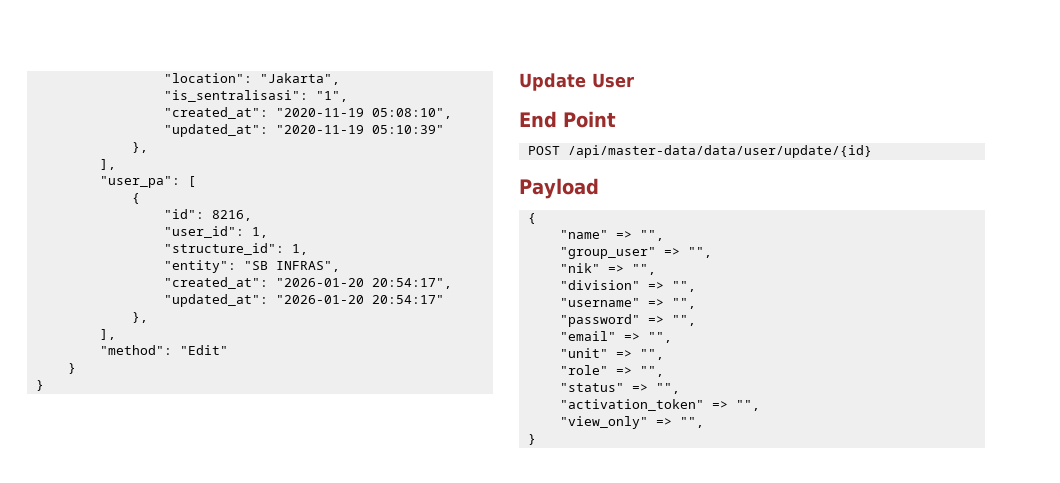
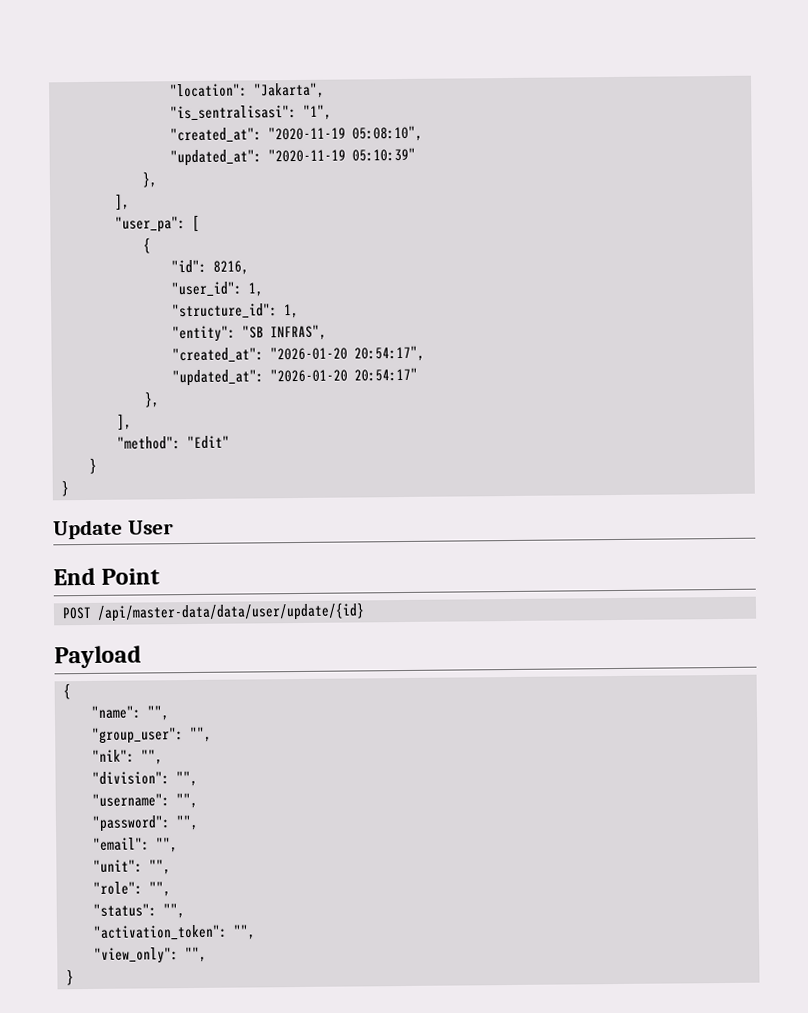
[559,230,664,241] [559,247,712,259] [559,263,656,275] [559,280,696,292] [559,298,696,309] [559,314,696,327] [559,331,672,343] [559,348,664,360] [559,365,664,377] [559,383,680,394] [559,399,760,411] [559,416,672,429] "name" => "", // "group_user" => "", // "nik" => "", // "division" => "", // "username" => "", // "password" => "", // "email" => "", // "unit" => "", // "role" => "", // "status" => "", // "activation_token" => "", // "view_only" => -> [91,705,171,721] [92,726,213,744] [92,749,164,765] [92,770,199,787] [92,792,199,809] [92,814,200,832] [93,837,179,853] [93,859,172,875] [93,881,172,897] [93,903,186,919] [93,924,257,941] [94,947,180,964] "name": "", // "group_user": "", // "nik": "", // "division": "", // "username": "", // "password": "", // "email": "", // "unit": "", // "role": "", // "status": "", // "activation_token": "", // "view_only":

